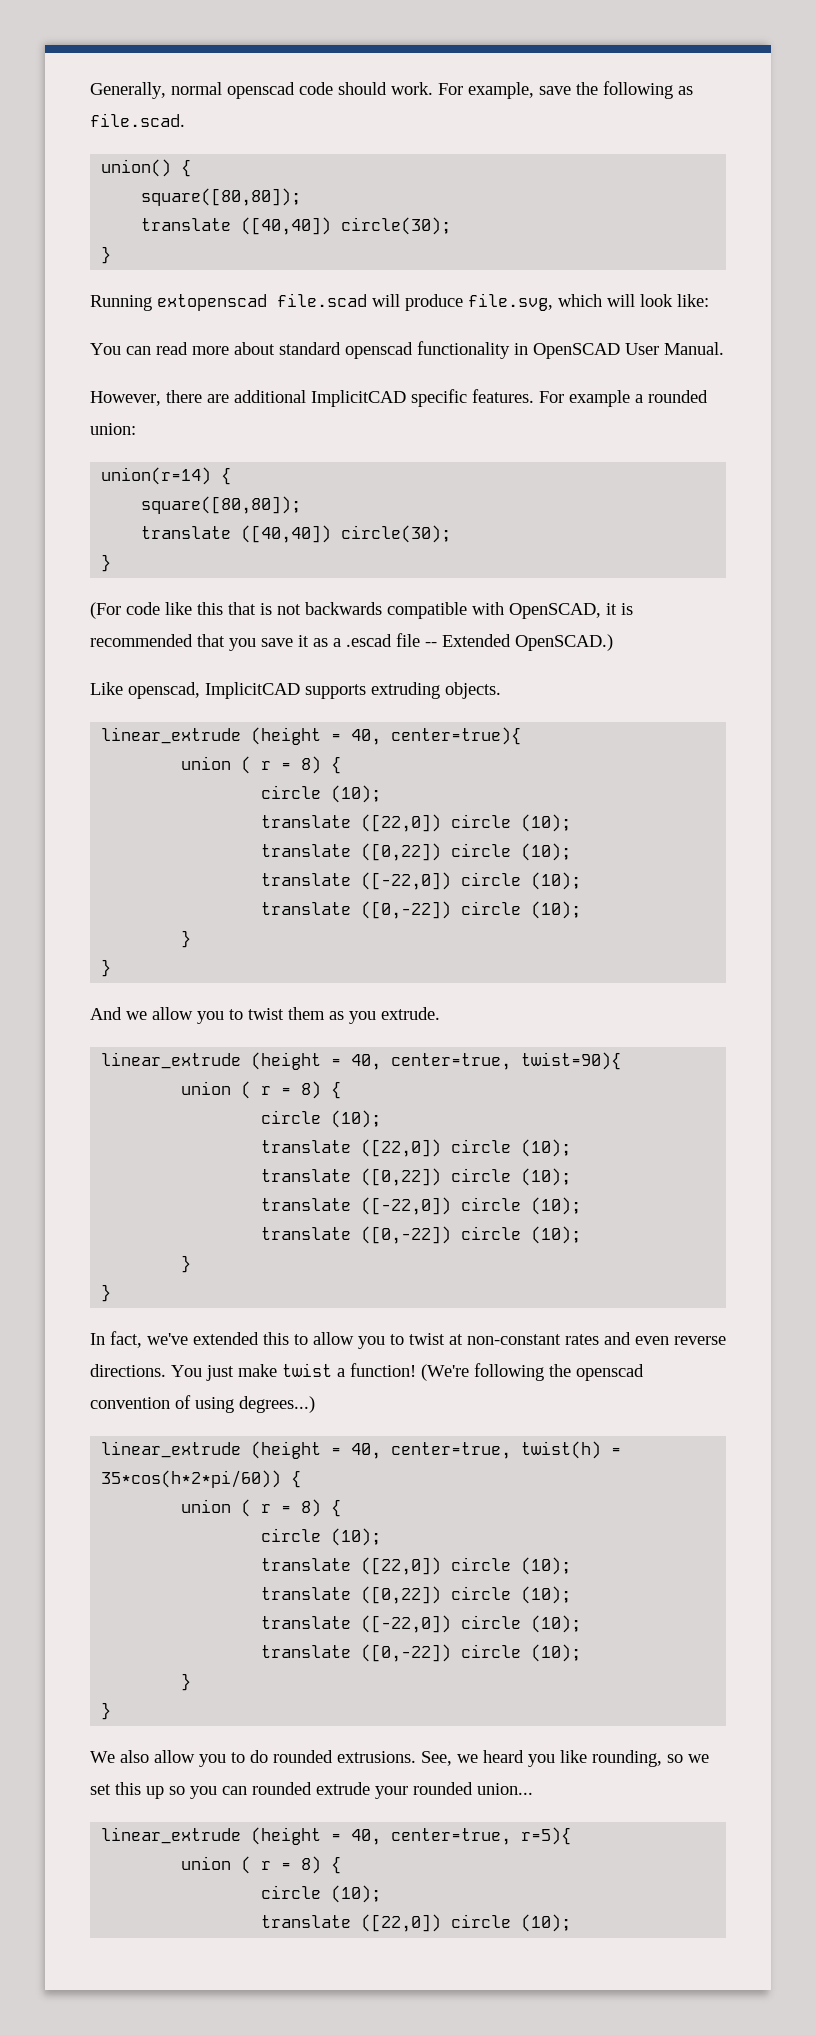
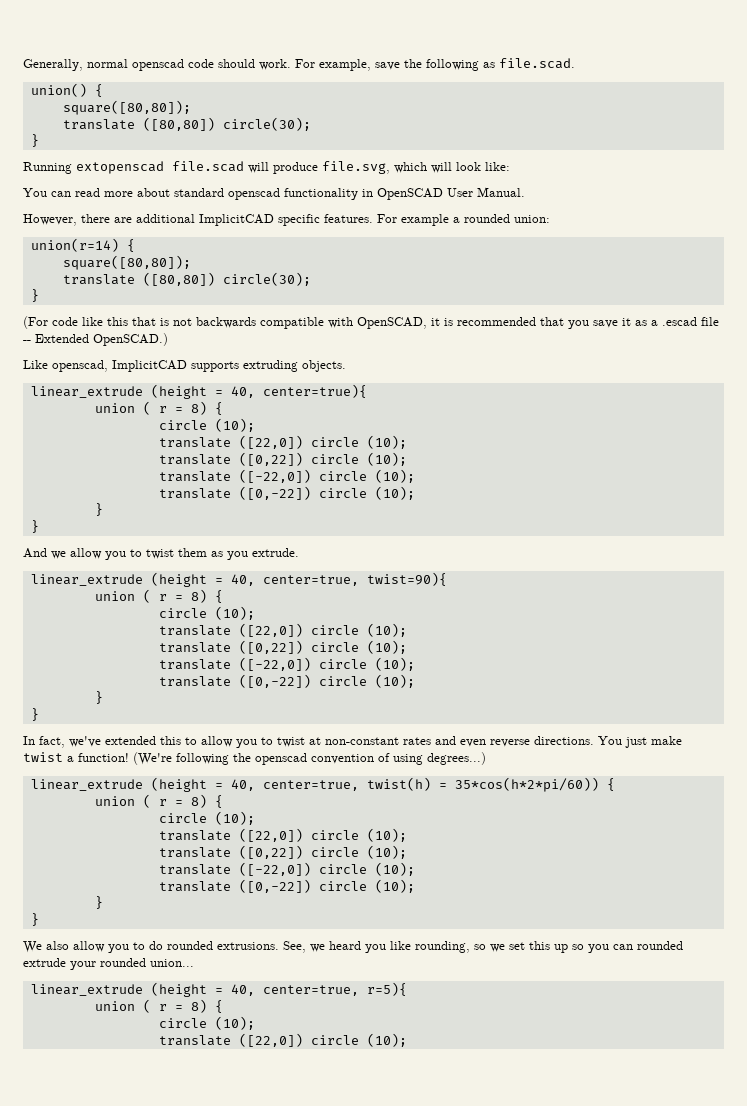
[241,217,332,235] ([40,40]) -> [142,117,215,131] ([80,80])
[241,525,332,543] ([40,40]) -> [142,272,215,286] ([80,80])

